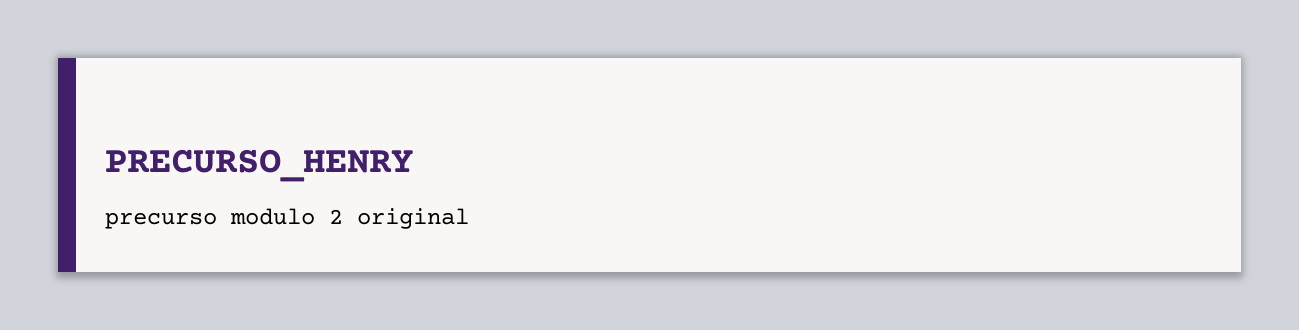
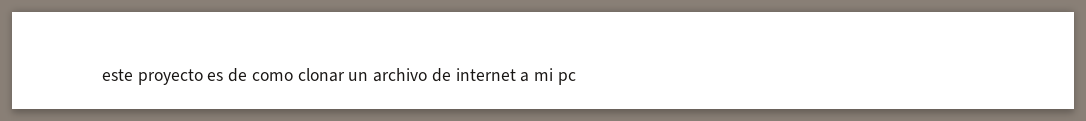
[105,149,413,182] [105,208,469,229] PRECURSO_HENRY // precurso modulo 2 original -> [102,68,576,85] este proyecto es de como clonar un archivo de internet a mi pc

